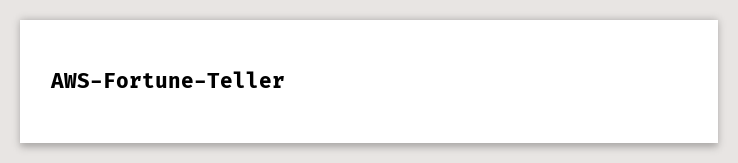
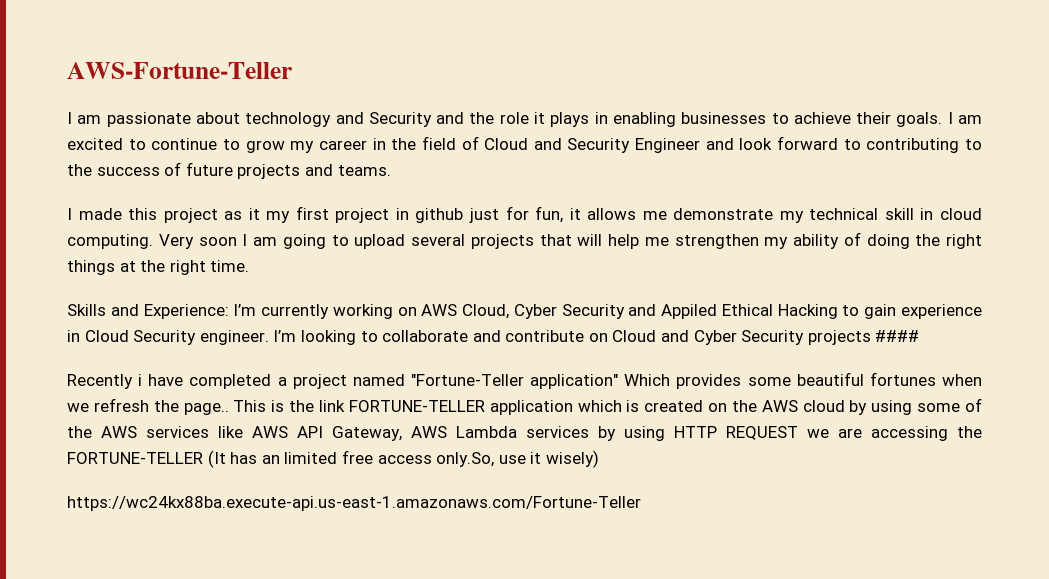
(285, 79) none -> [67,112,982,127] [67,136,982,153] [67,162,391,179] [67,206,982,223] [67,232,982,249] [67,260,250,275] [67,304,982,319] [67,330,920,345] [67,372,982,389] [67,398,983,415] [67,426,982,441] [67,450,599,468] [67,496,641,511] // I am passionate about technology and Security and the role it plays in enabling businesses to achieve their goals. I am excited to continue to grow my career in the field of Cloud and Security Engineer and look forward to contributing to the success of future projects and teams. // I made this project as it my first project in github just for fun, it allows me demonstrate my technical skill in cloud computing. Very soon I am going to upload several projects that will help me strengthen my ability of doing the right things at the right time. // Skills and Experience: I’m currently working on AWS Cloud, Cyber Security and Appiled Ethical Hacking to gain experience in Cloud Security engineer. I’m looking to collaborate and contribute on Cloud and Cyber Security projects #### // Recently i have completed a project named "Fortune-Teller application" Which provides some beautiful fortunes when we refresh the page.. This is the link FORTUNE-TELLER application which is created on the AWS cloud by using some of the AWS services like AWS API Gateway, AWS Lambda services by using HTTP REQUEST we are accessing the FORTUNE-TELLER (It has an limited free access only.So, use it wisely) // https://wc24kx88ba.execute-api.us-east-1.amazonaws.com/Fortune-Teller

